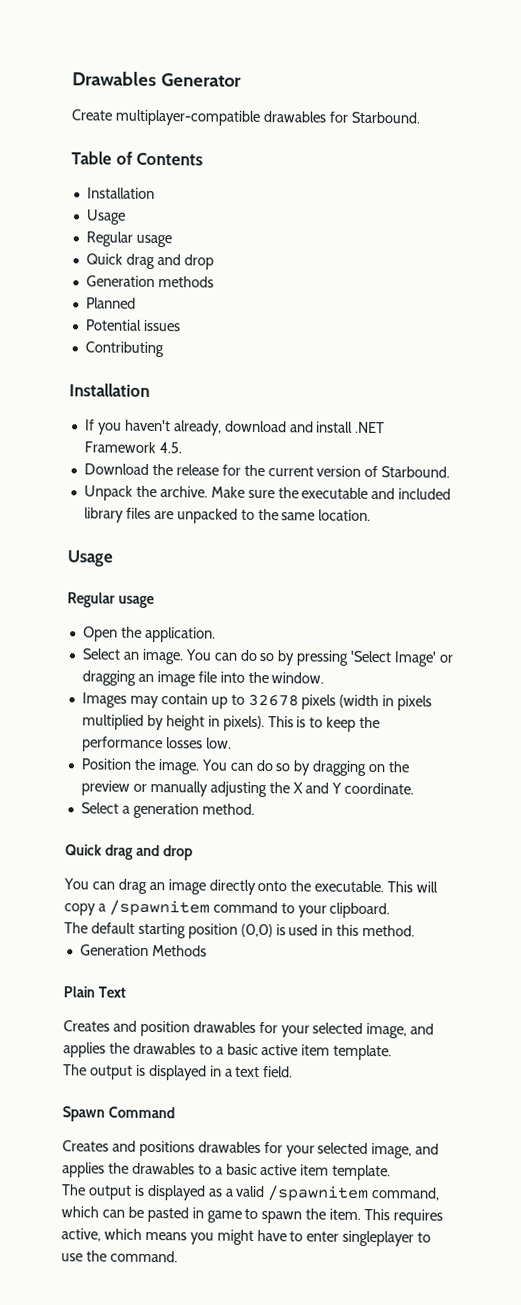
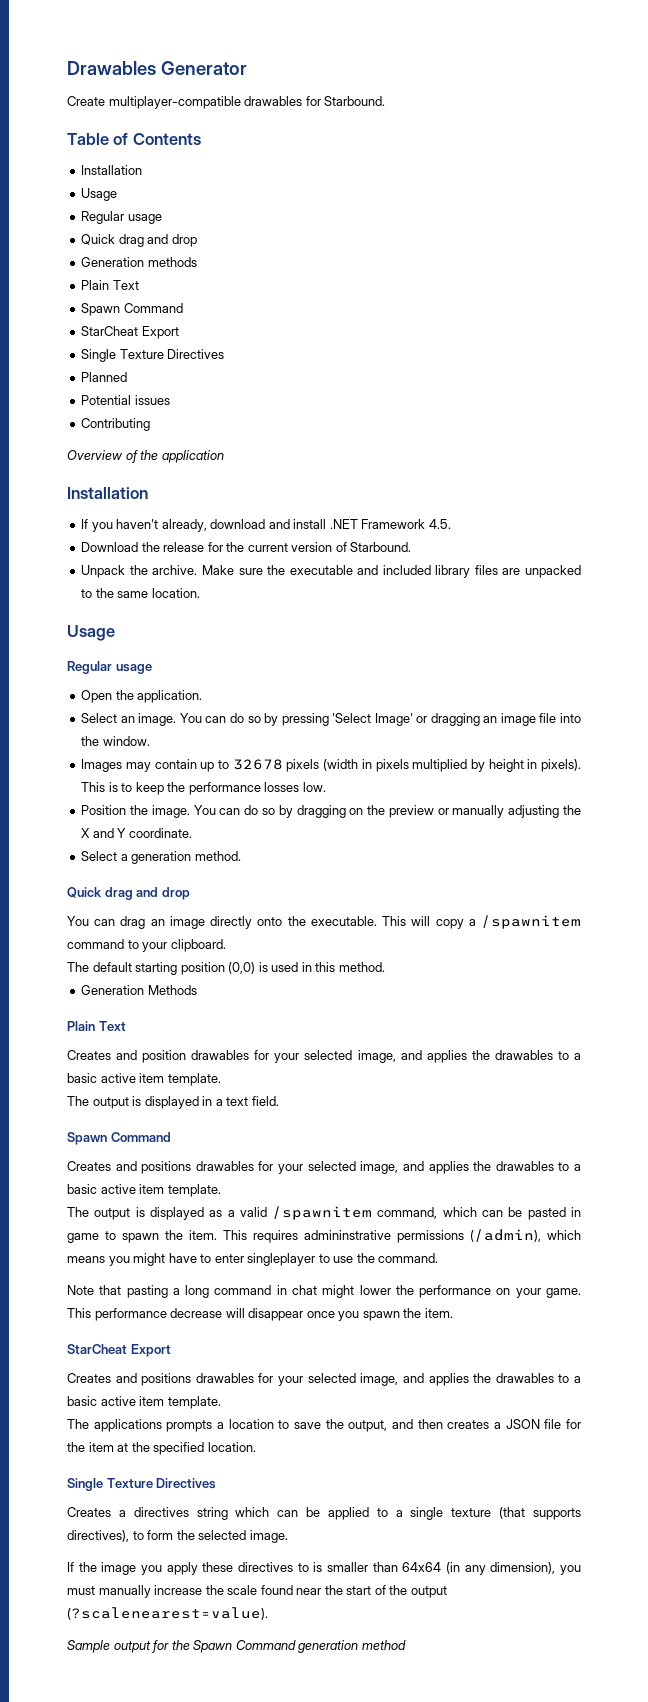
(214, 282) none -> [81,280,139,290] [81,303,183,316] [81,326,179,339] [81,349,225,362] // Plain Text // Spawn Command // StarCheat Export // Single Texture Directives
(164, 349) none -> [67,450,224,463] // Overview of the application
[61,1228,101,1242] active, -> [304,1229,541,1243] admininstrative permissions (/admin),
(178, 1256) none -> [67,1285,581,1298] [67,1308,453,1321] [67,1344,171,1357] [67,1373,582,1386] [67,1396,221,1409] [67,1419,582,1432] [67,1442,256,1455] [67,1478,217,1491] [67,1507,582,1520] [67,1530,288,1543] [67,1562,582,1575] [67,1585,447,1598] [67,1607,268,1620] [67,1640,406,1653] // Note that pasting a long command in chat might lower the performance on your game. This performance decrease will disappear once you spawn the item. // StarCheat Export // Creates and positions drawables for your selected image, and applies the drawables to a basic active item template. // The applications prompts a location to save the output, and then creates a JSON file for the item at the specified location. // Single Texture Directives // Creates a directives string which can be applied to a single texture (that supports directives), to form the selected image. // If the image you apply these directives to is smaller than 64x64 (in any dimension), you must manually increase the scale found near the start of the output (?scalenearest=value). // Sample output for the Spawn Command generation method

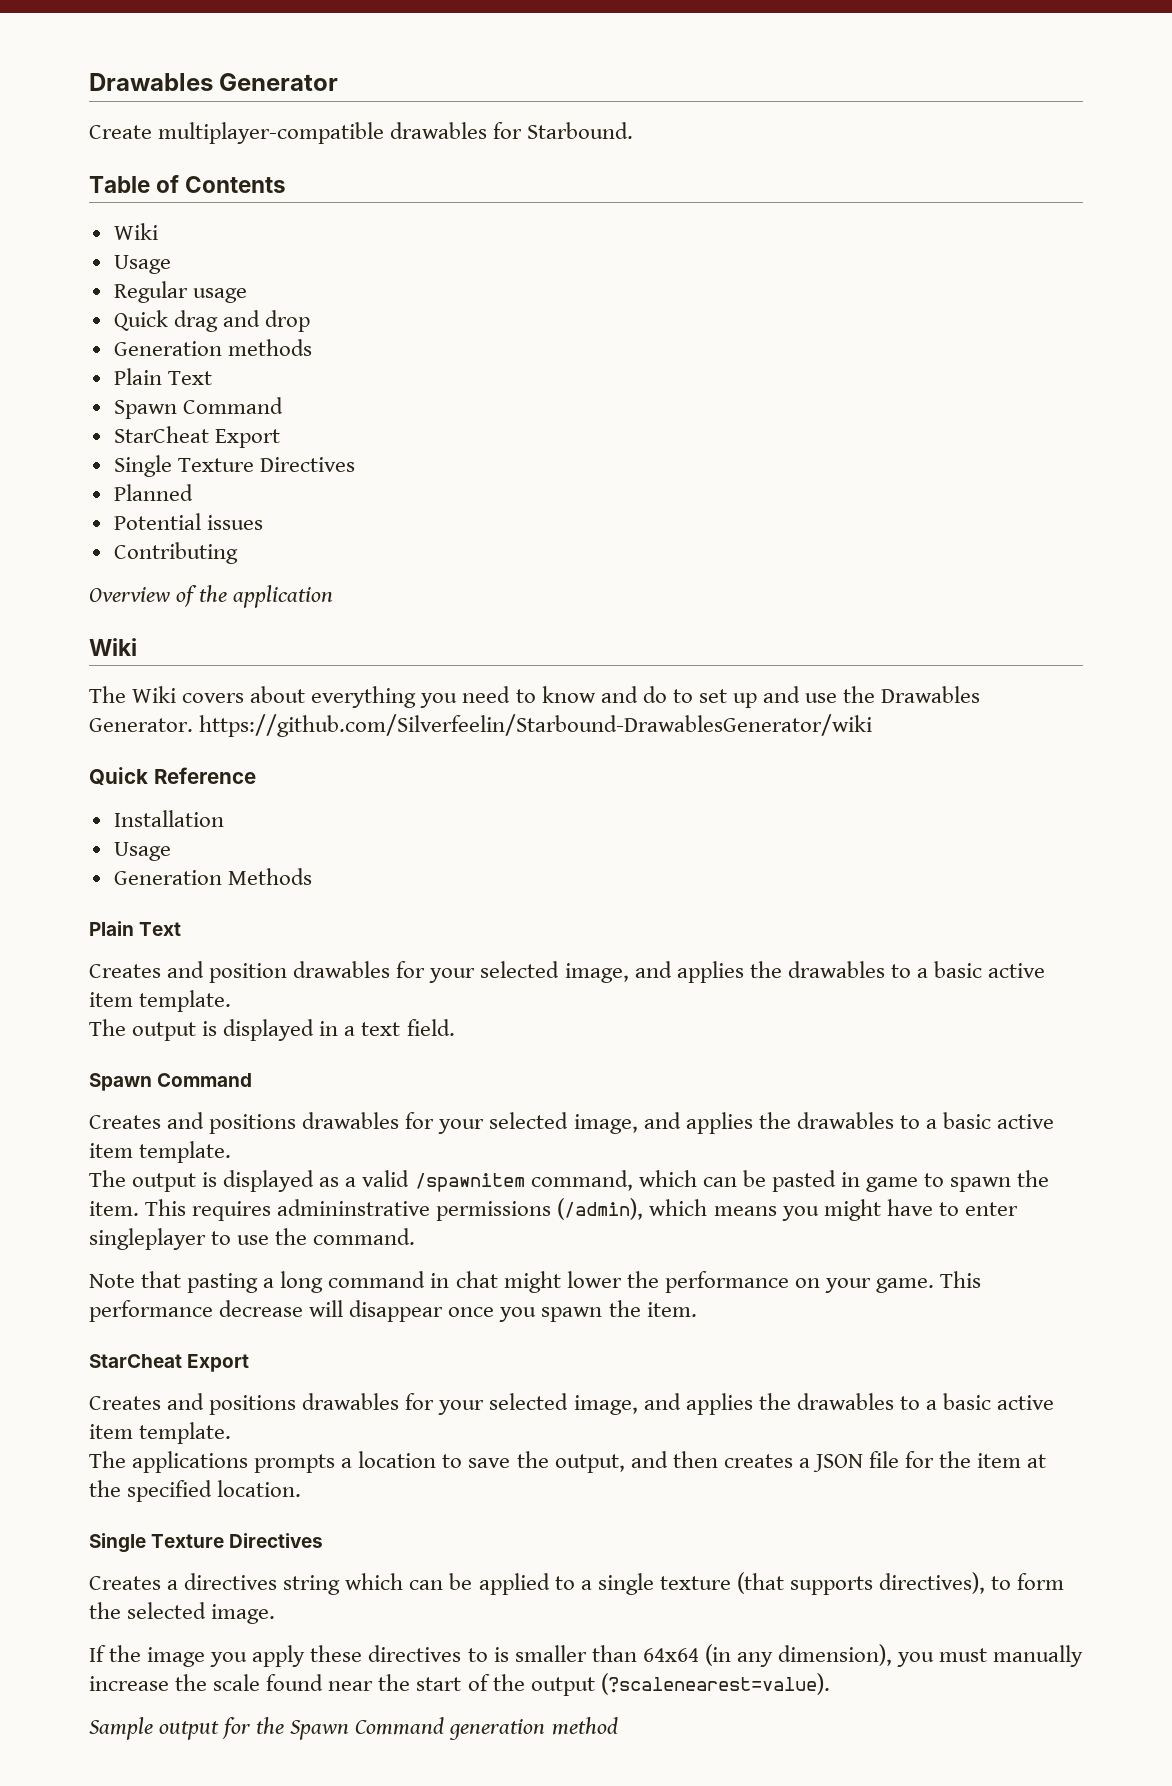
[81,165,143,175] Installation -> [113,223,158,240] Wiki
[67,487,148,499] [81,519,451,532] [81,542,412,552] [81,565,581,578] [81,588,200,598] [67,625,115,641] [67,661,152,674] [81,690,203,703] [81,713,581,726] [81,736,150,746] [81,759,581,772] [81,782,326,795] [81,805,581,818] [81,828,192,838] [81,851,241,864] [67,887,190,900] [67,915,581,929] [67,939,226,952] [67,962,385,975] Installation // If you haven't already, download and install .NET Framework 4.5. // Download the release for the current version of Starbound. // Unpack the archive. Make sure the executable and included library files are unpacked to the same location. // Usage // Regular usage // Open the application. // Select an image. You can do so by pressing 'Select Image' or dragging an image file into the window. // Images may contain up to 32678 pixels (width in pixels multiplied by height in pixels). This is to keep the performance losses low. // Position the image. You can do so by dragging on the preview or manually adjusting the X and Y coordinate. // Select a generation method. // Quick drag and drop // You can drag an image directly onto the executable. This will copy a /spawnitem command to your clipboard. // The default starting position (0,0) is used in this method. -> [89,638,137,656] [89,686,981,708] [89,714,873,737] [89,767,256,786] [113,810,224,827] [113,842,171,861] Wiki // The Wiki covers about everything you need to know and do to set up and use the Drawables Generator. https://github.com/Silverfeelin/Starbound-DrawablesGenerator/wiki // Quick Reference // Installation // Usage

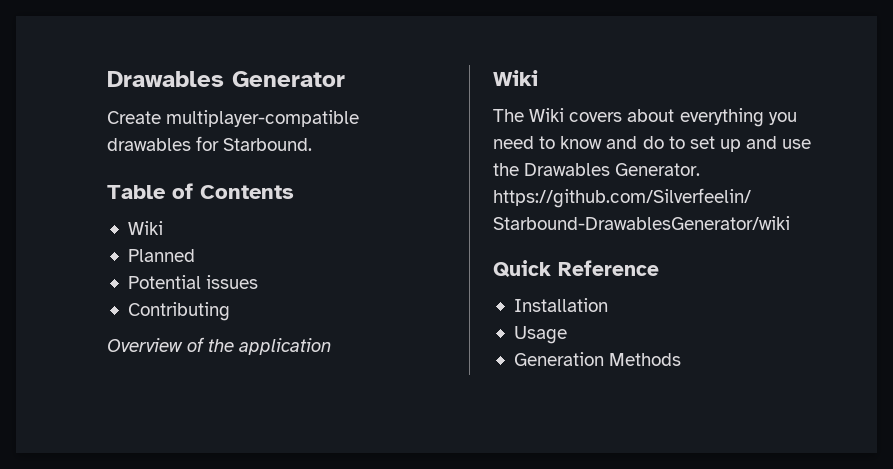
[113,255,171,274] [113,281,247,303] [113,310,310,332] [113,339,312,356] [113,368,212,385] [113,397,283,419] [113,426,280,448] [113,455,355,477] // Usage // Regular usage // Quick drag and drop // Generation methods // Plain Text // Spawn Command // StarCheat Export // Single Texture Directives -> (163, 228) none
[89,921,182,936] [89,961,1046,983] [89,990,232,1012] [89,1019,455,1041] [89,1073,253,1091] [89,1112,1055,1134] [89,1141,232,1163] [89,1170,1050,1192] [89,1198,1018,1221] [89,1228,416,1250] [89,1271,982,1293] [89,1300,697,1322] [89,1354,250,1372] [89,1393,1055,1415] [89,1422,232,1444] [89,1451,1047,1473] [89,1480,302,1502] [89,1533,324,1553] [89,1572,1065,1595] [89,1602,276,1624] [89,1644,1084,1667] [89,1673,830,1696] [89,1717,618,1740] // Plain Text // Creates and position drawables for your selected image, and applies the drawables to a basic active item template. // The output is displayed in a text field. // Spawn Command // Creates and positions drawables for your selected image, and applies the drawables to a basic active item template. // The output is displayed as a valid /spawnitem command, which can be pasted in game to spawn the item. This requires admininstrative permissions (/admin), which means you might have to enter singleplayer to use the command. // Note that pasting a long command in chat might lower the performance on your game. This performance decrease will disappear once you spawn the item. // StarCheat Export // Creates and positions drawables for your selected image, and applies the drawables to a basic active item template. // The applications prompts a location to save the output, and then creates a JSON file for the item at the specified location. // Single Texture Directives // Creates a directives string which can be applied to a single texture (that supports directives), to form the selected image. // If the image you apply these directives to is smaller than 64x64 (in any dimension), you must manually increase the scale found near the start of the output (?scalenearest=value). // Sample output for the Spawn Command generation method -> (682, 359) none

